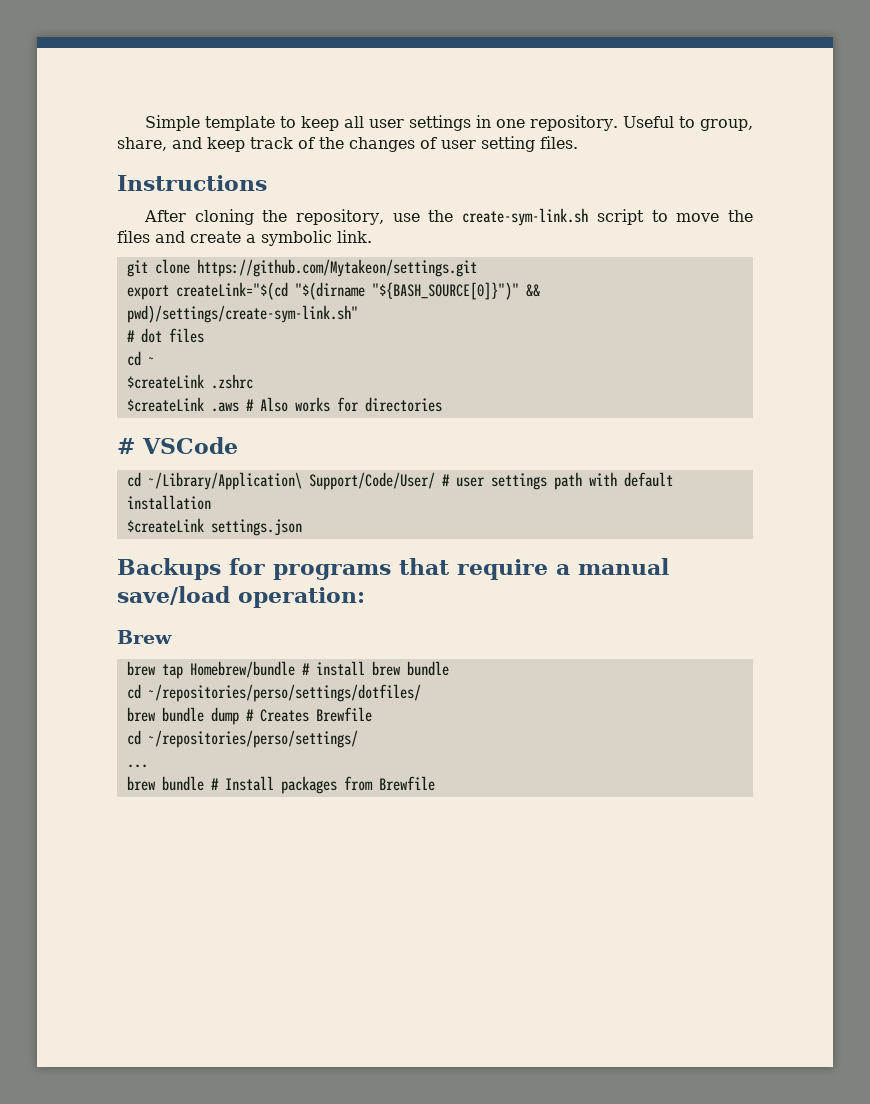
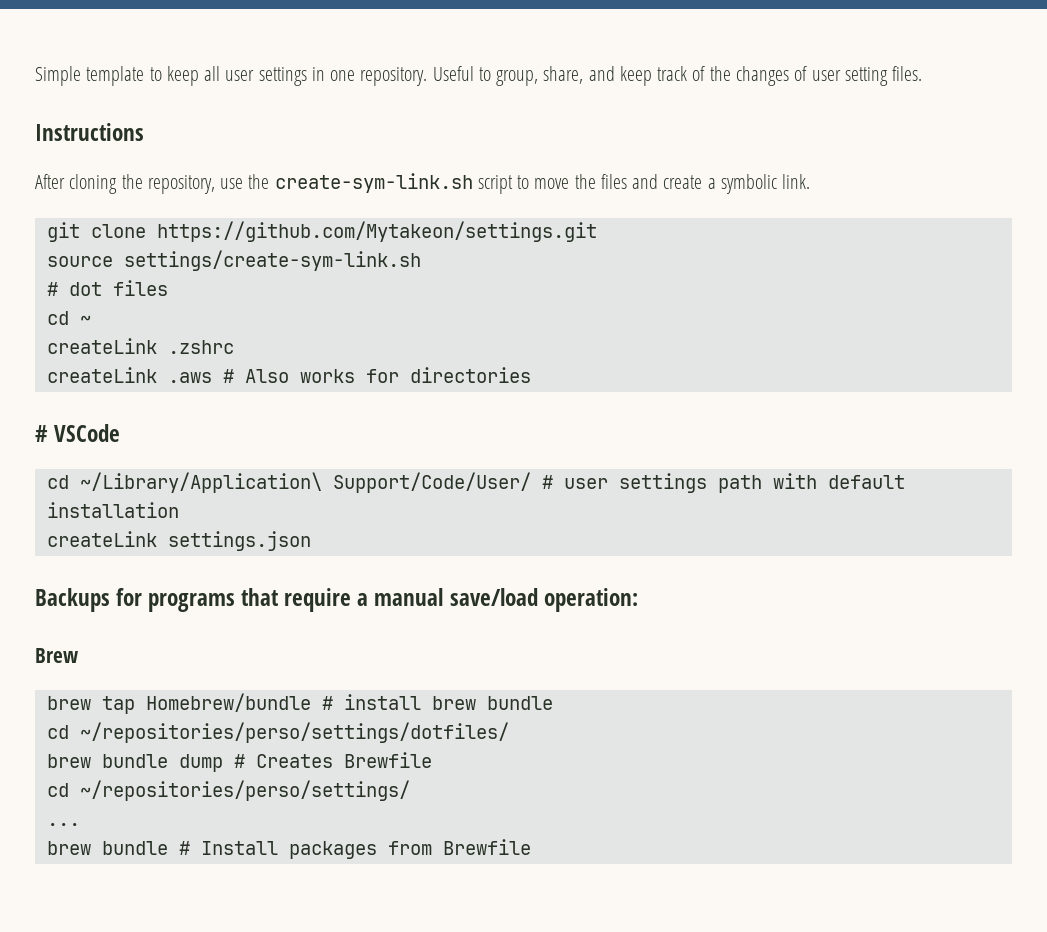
[126,282,540,300] [126,305,358,323] export createLink="$(cd "$(dirname "${BASH_SOURCE[0]}")" && pwd)/settings/create-sym-link.sh" -> [46,250,421,271] source settings/create-sym-link.sh
[126,374,204,389] $createLink -> [46,338,157,354] createLink
[126,397,204,412] $createLink -> [46,367,157,383] createLink
[126,518,204,533] $createLink -> [46,531,157,547] createLink

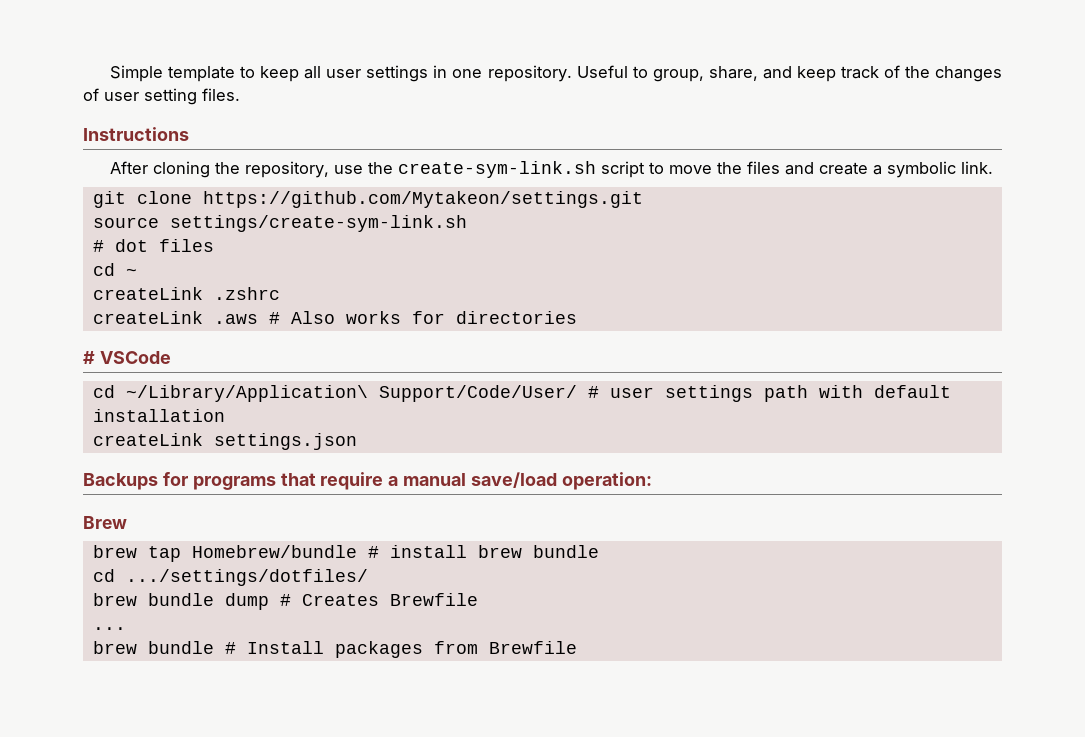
[79,722,509,743] ~/repositories/perso/settings/dotfiles/ -> [125,569,368,586] .../settings/dotfiles/
[46,780,410,801] // cd ~/repositories/perso/settings/ -> (478, 599) none

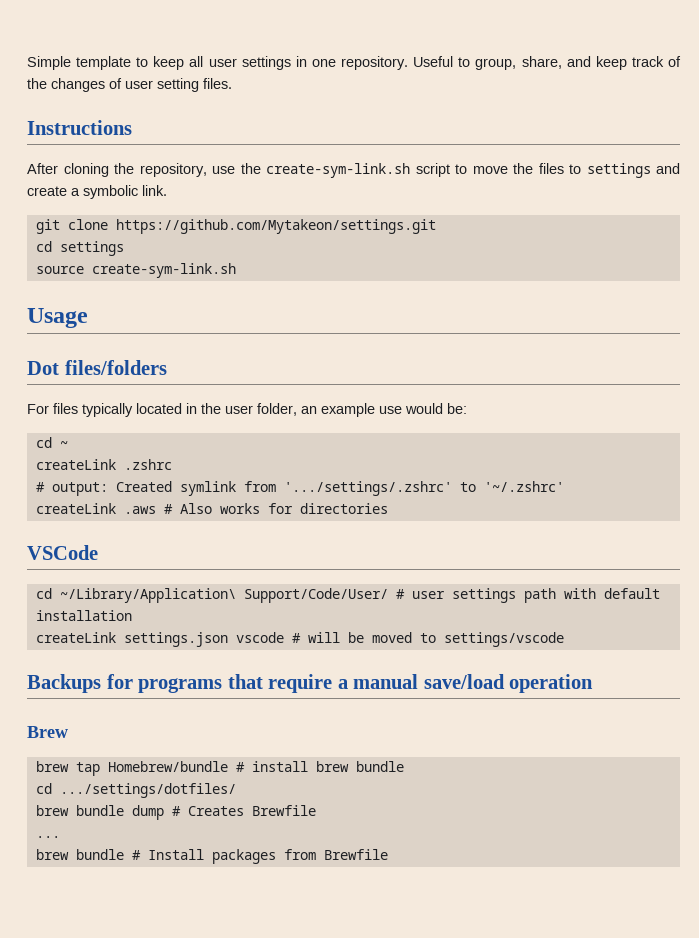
(781, 167) none -> [569,163,651,178] to settings
(643, 199) none -> [35,241,124,256] // cd settings
[169,215,467,232] [92,239,214,252] [92,263,137,276] [92,287,280,300] settings/create-sym-link.sh // # dot files // cd ~ // createLink .zshrc -> [91,263,236,278] [27,308,88,328] [27,360,167,375] [27,403,467,417] [35,437,68,448] [35,459,172,470] [35,481,564,496] create-sym-link.sh // Usage // Dot files/folders // For files typically located in the user folder, an example use would be: // cd ~ // createLink .zshrc // # output: Created symlink from '.../settings/.zshrc' to '~/.zshrc'
[83,351,95,364] # -> (388, 508) none
(357, 441) none -> [235,632,564,647] vscode # will be moved to settings/vscode
[561,472,652,490] operation: -> [509,674,594,693] operation

